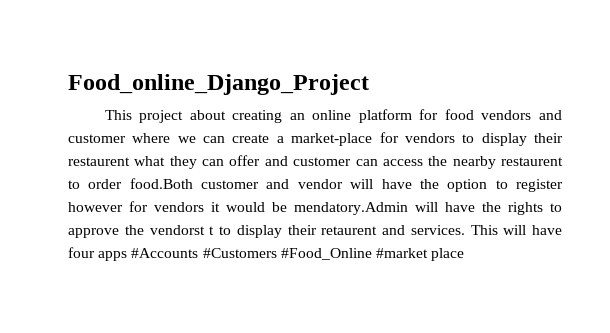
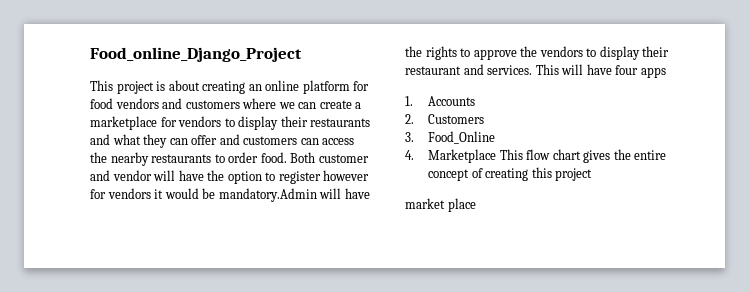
(184, 116) none -> [156,81,166,91] is
[68,134,126,143] customer -> [185,100,240,109] customers
[291,133,373,146] market-place -> [90,116,157,130] marketplace
[68,157,130,166] restaurent -> [310,118,371,127] [90,134,110,145] restaurants and
[293,157,352,166] customer -> [243,136,298,145] customers
[501,157,564,166] restaurent -> [151,154,212,163] restaurants
[129,178,193,189] food.Both -> [260,152,316,163] food. Both
[294,202,408,215] mendatory.Admin -> [218,188,317,202] mandatory.Admin
[149,225,378,238] vendorst t to display their retaurent -> [539,46,670,60] [405,66,461,75] vendors to display their restaurant
[131,248,428,260] #Accounts #Customers #Food_Online #market -> [405,96,476,106] [405,114,485,124] [405,131,496,144] [405,149,667,163] [428,167,593,181] [405,198,445,209] // 1. Accounts // 2. Customers // 3. Food_Online // 4. Marketplace This flow chart gives the entire concept of creating this project // market

